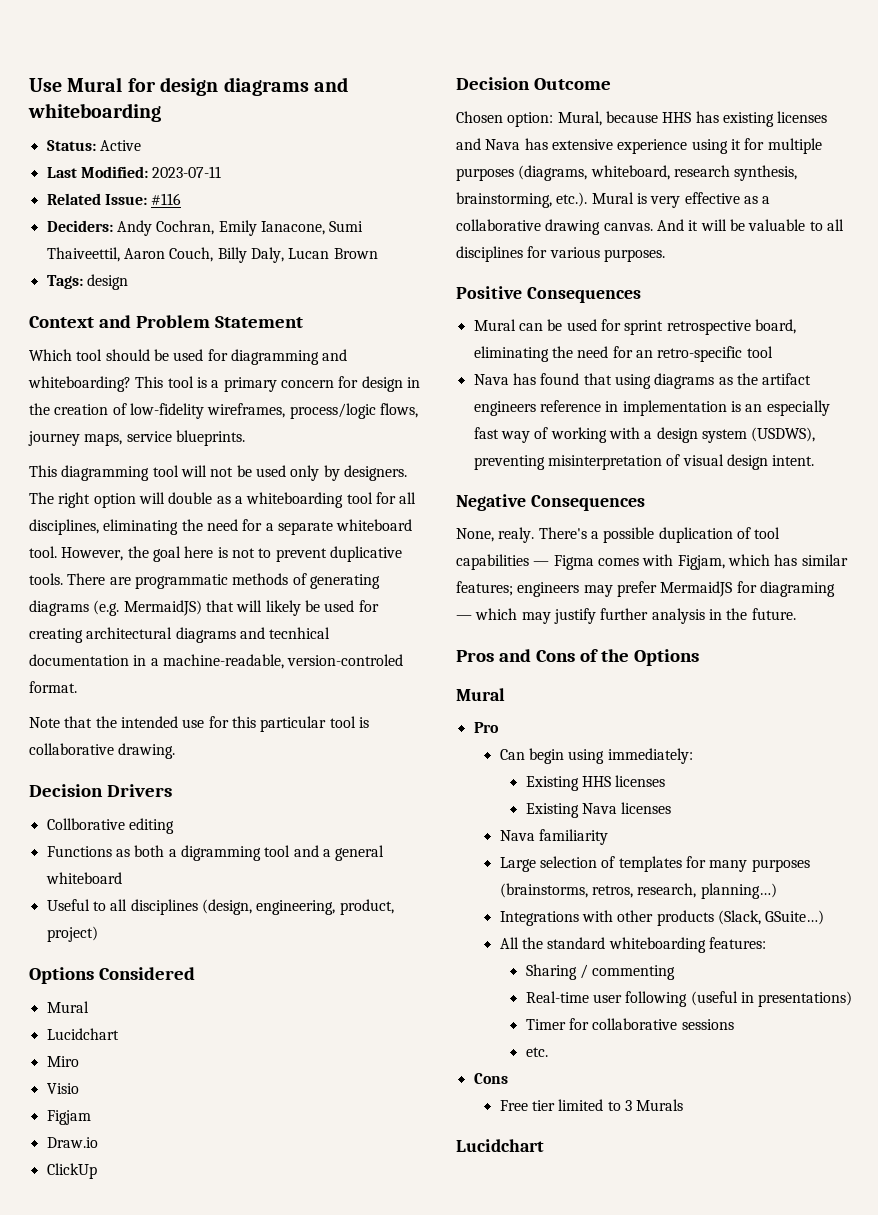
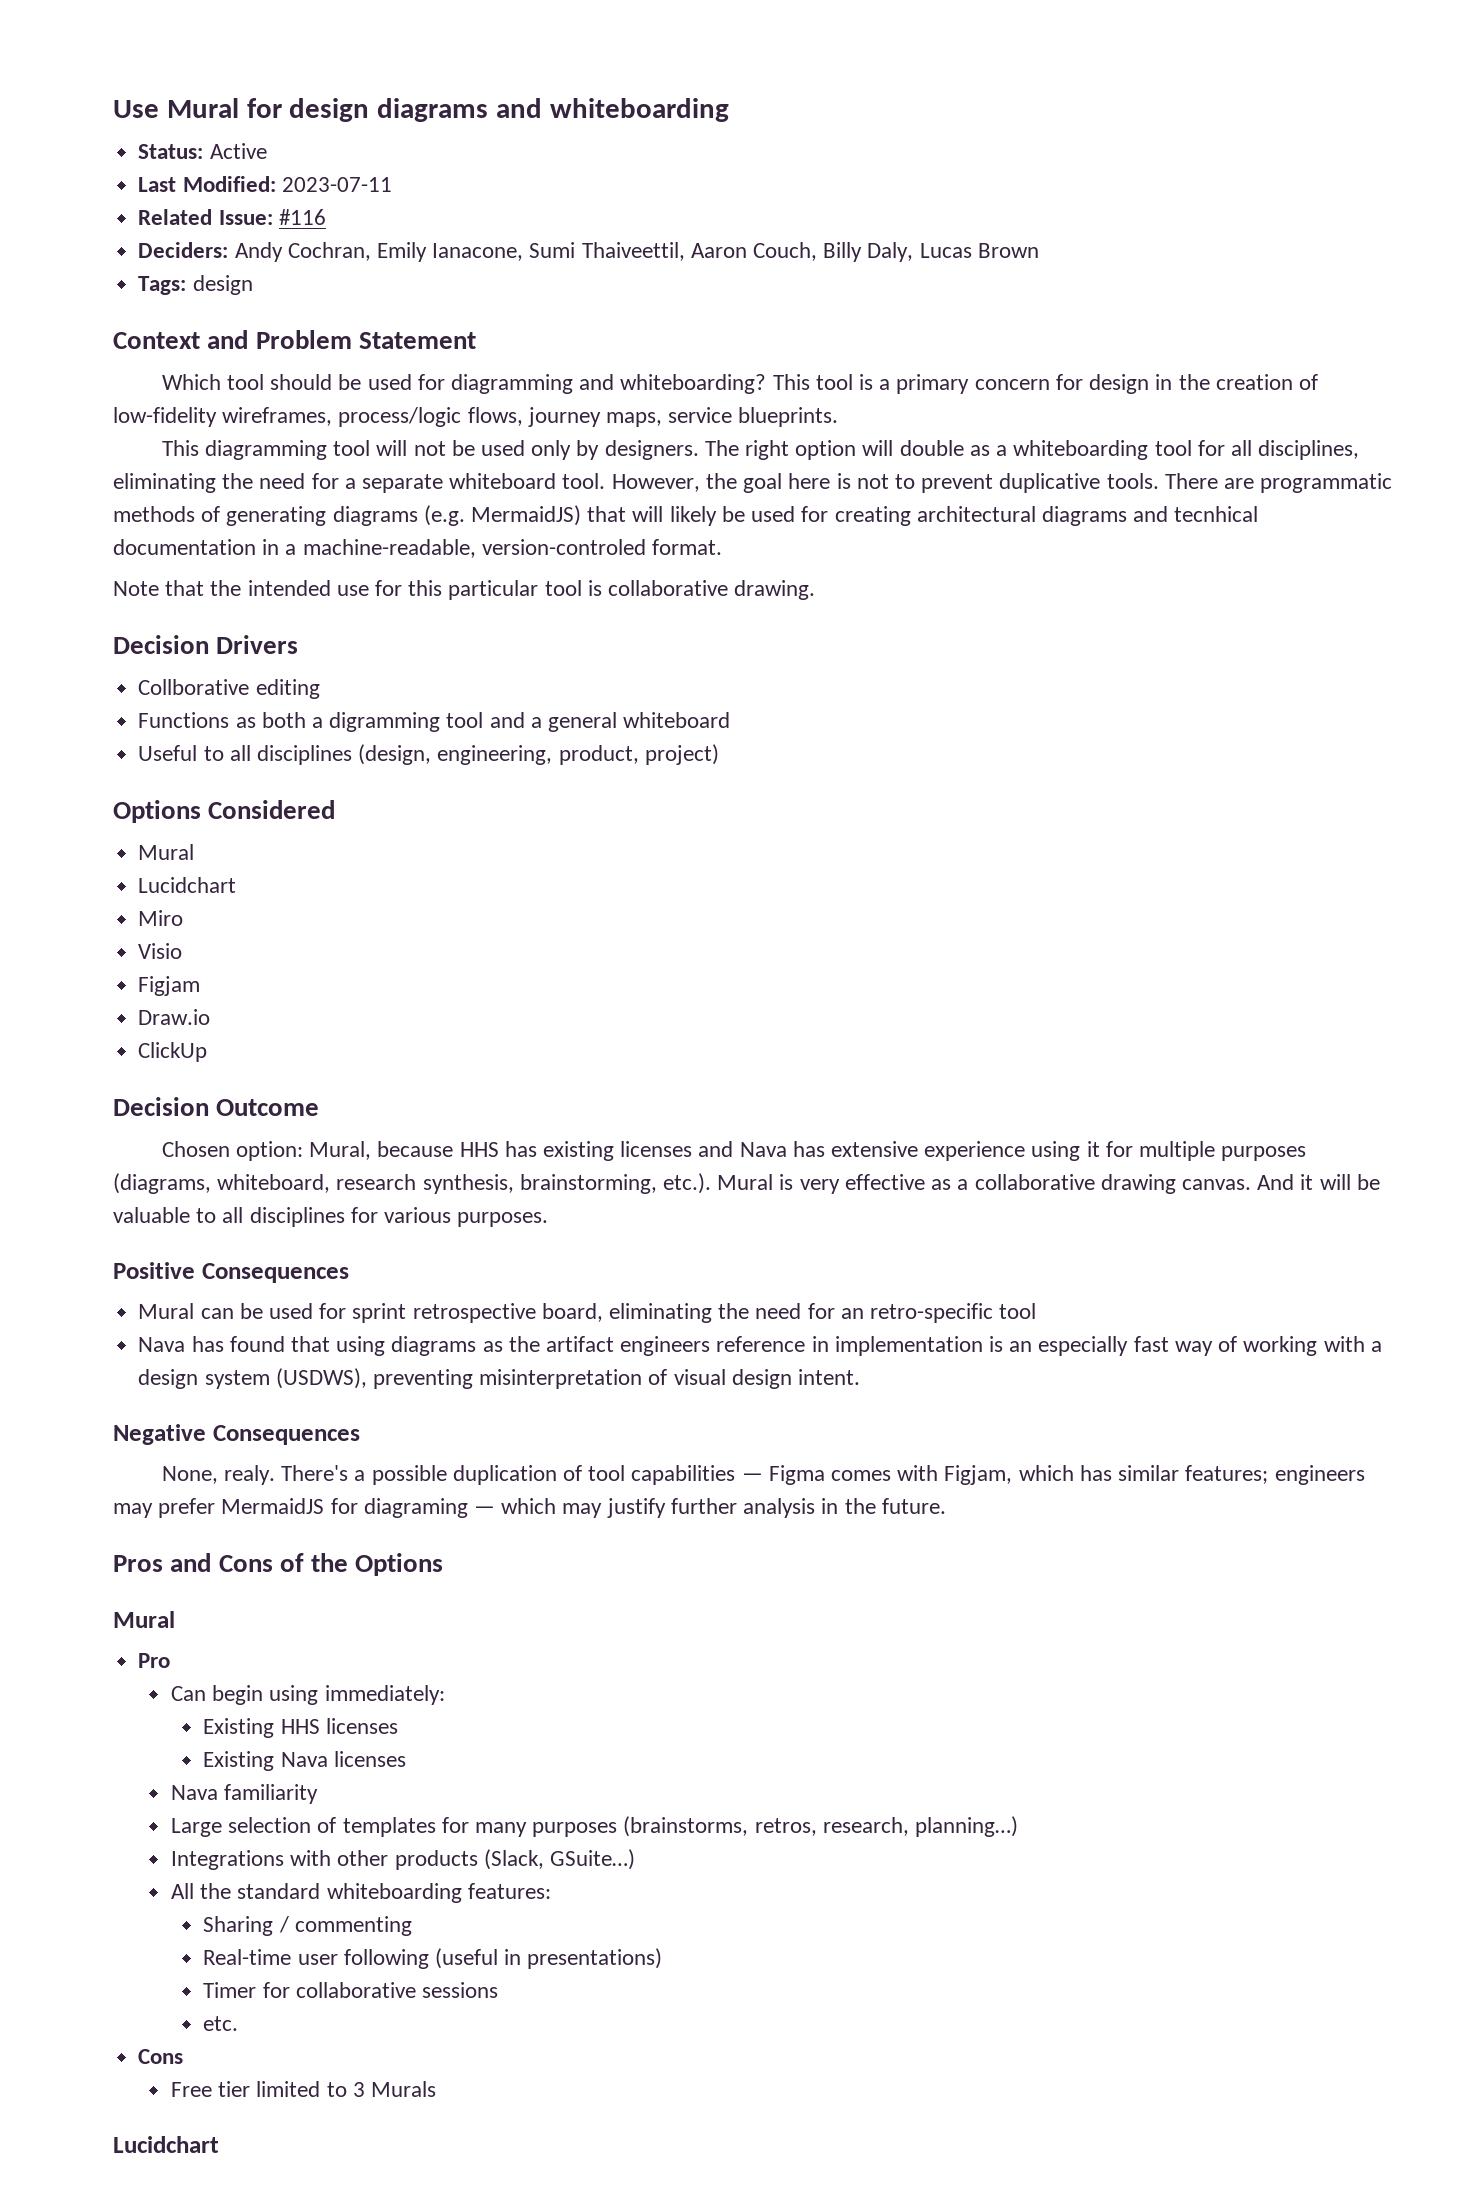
[288,248,330,259] Lucan -> [919,243,972,258] Lucas

